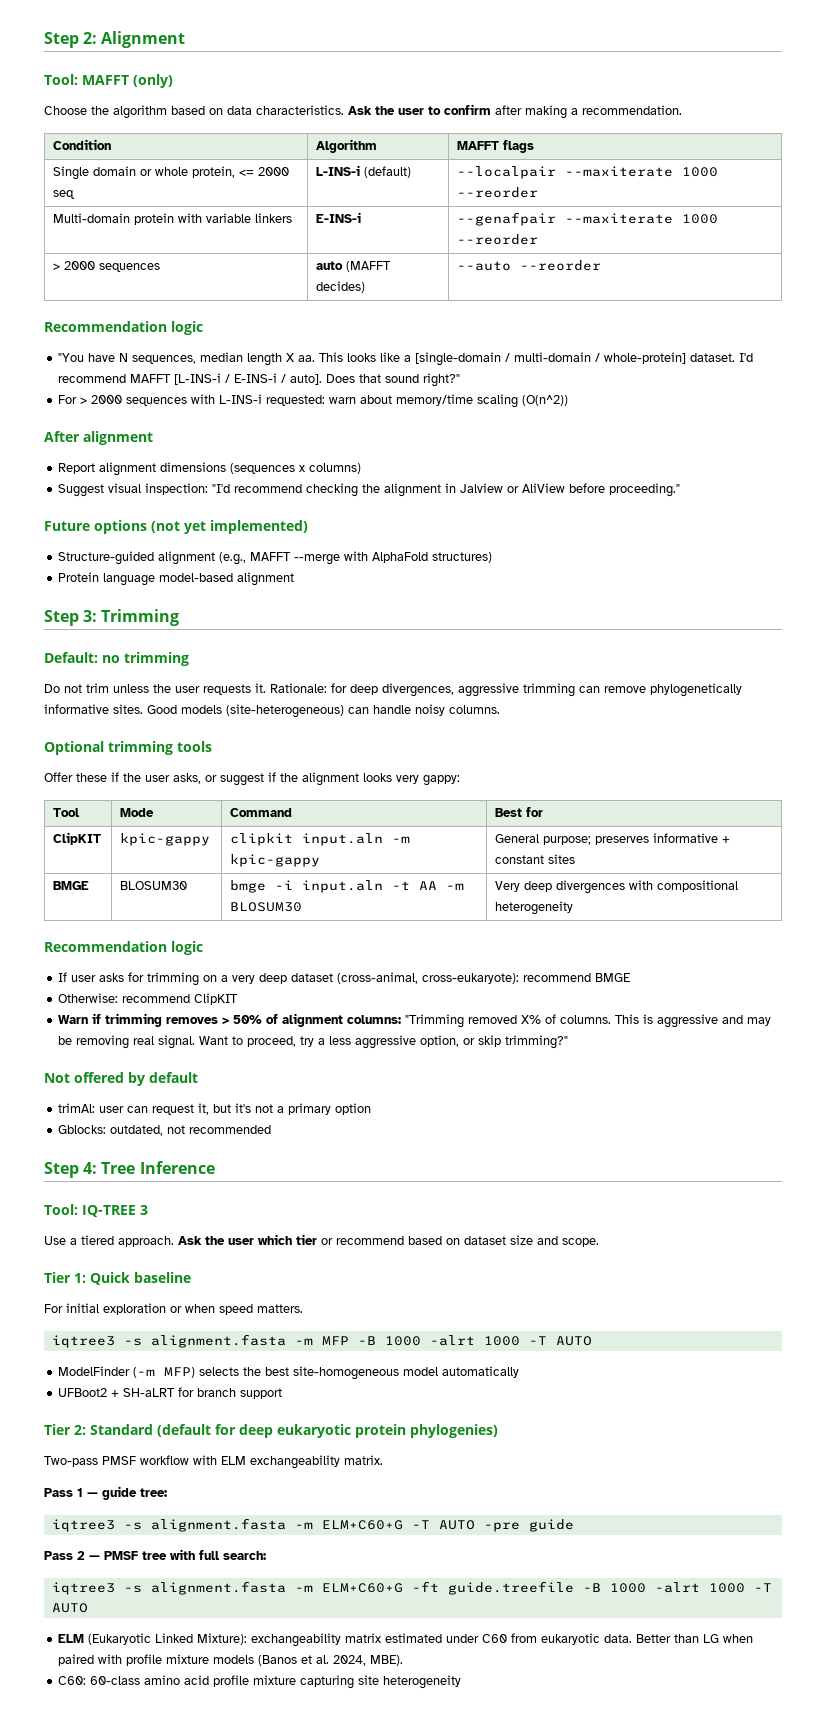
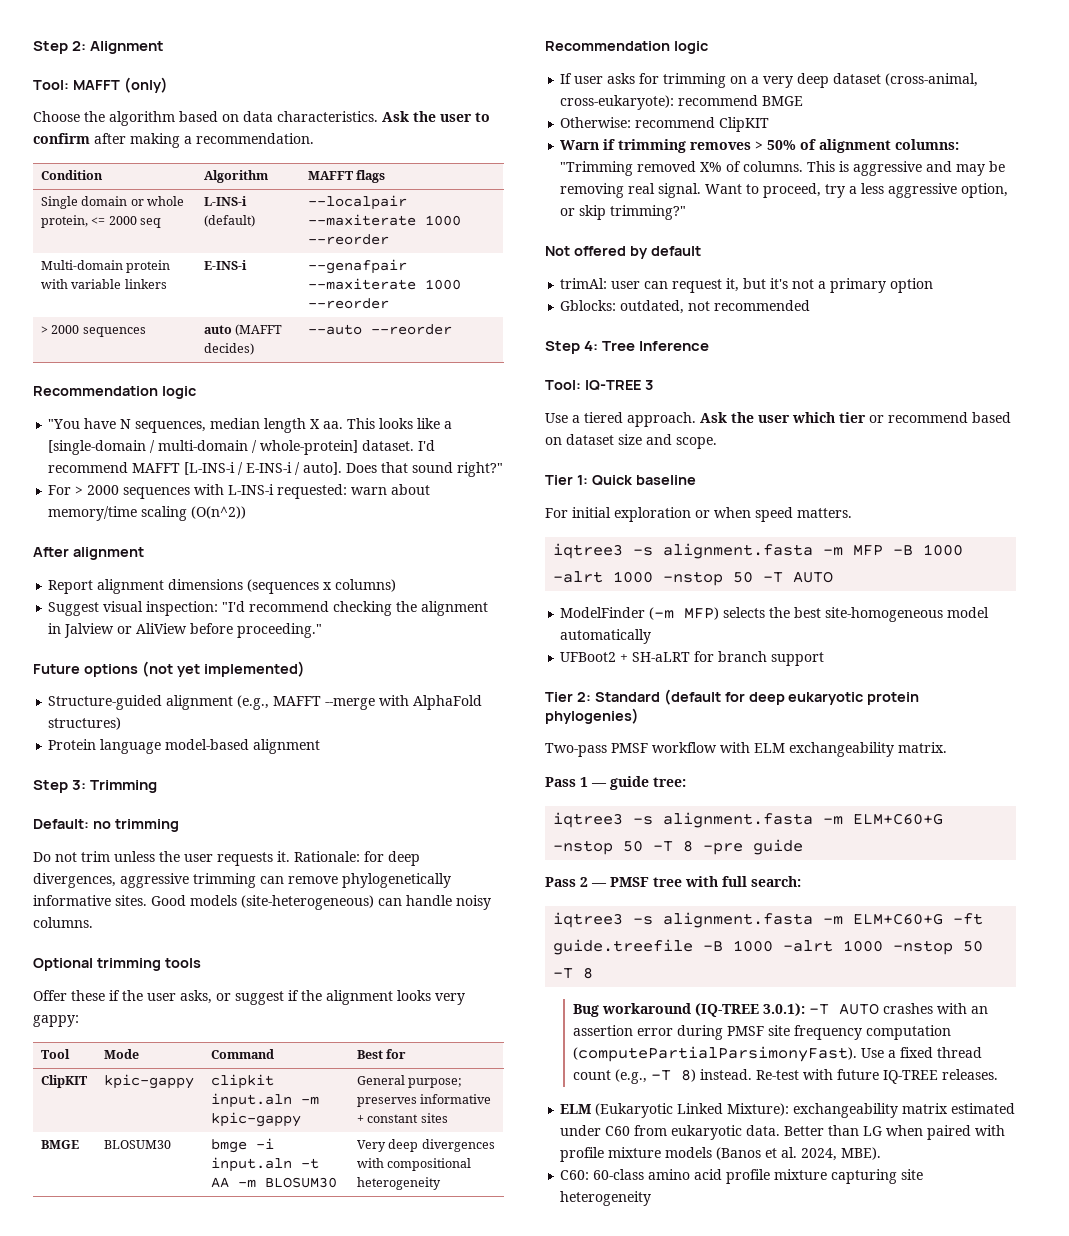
(520, 1341) none -> [663,571,754,586] -nstop 50
[411,1520,475,1530] -T AUTO -> [553,840,694,855] -nstop 50 -T 8
[753,1583,772,1592] [51,1603,88,1613] -T AUTO -> [893,940,984,955] [553,967,594,979] [572,1003,988,1017] [572,1025,951,1040] [572,1046,982,1062] [572,1069,998,1084] -nstop 50 -T 8 // Bug workaround (IQ-TREE 3.0.1): -T AUTO crashes with an assertion error during PMSF site frequency computation (computePartialParsimonyFast). Use a fixed thread count (e.g., -T 8) instead. Re-test with future IQ-TREE releases.

